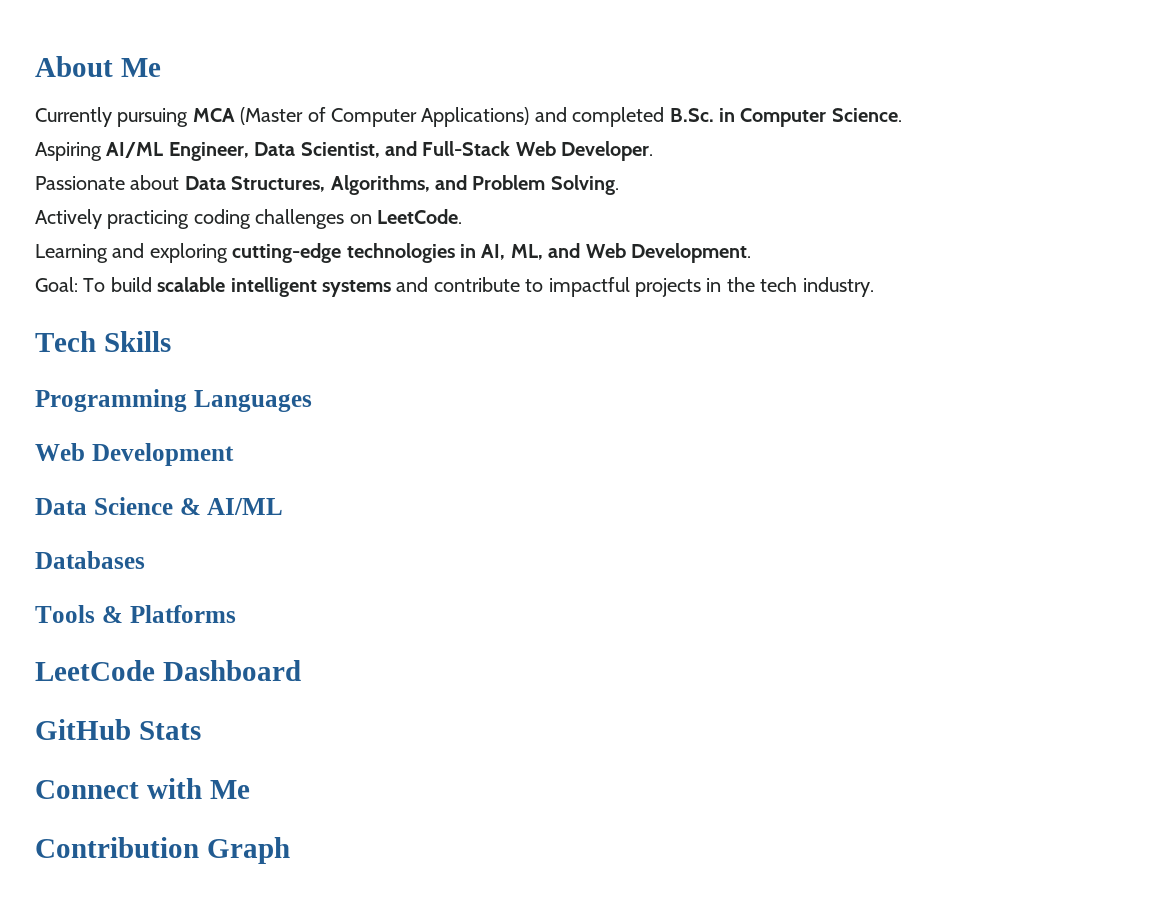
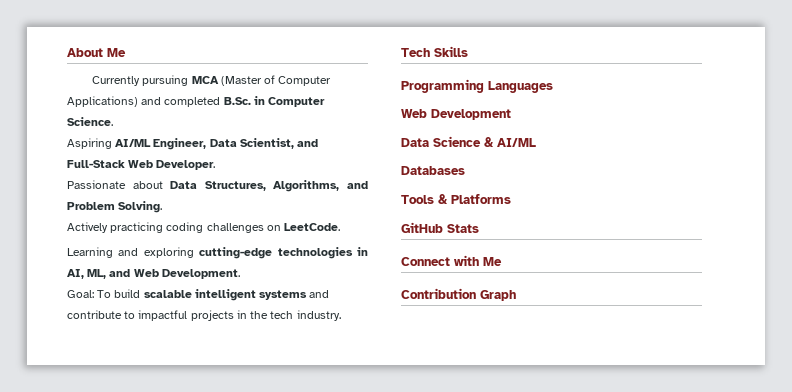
[35,660,301,681] // LeetCode Dashboard -> (511, 199) none

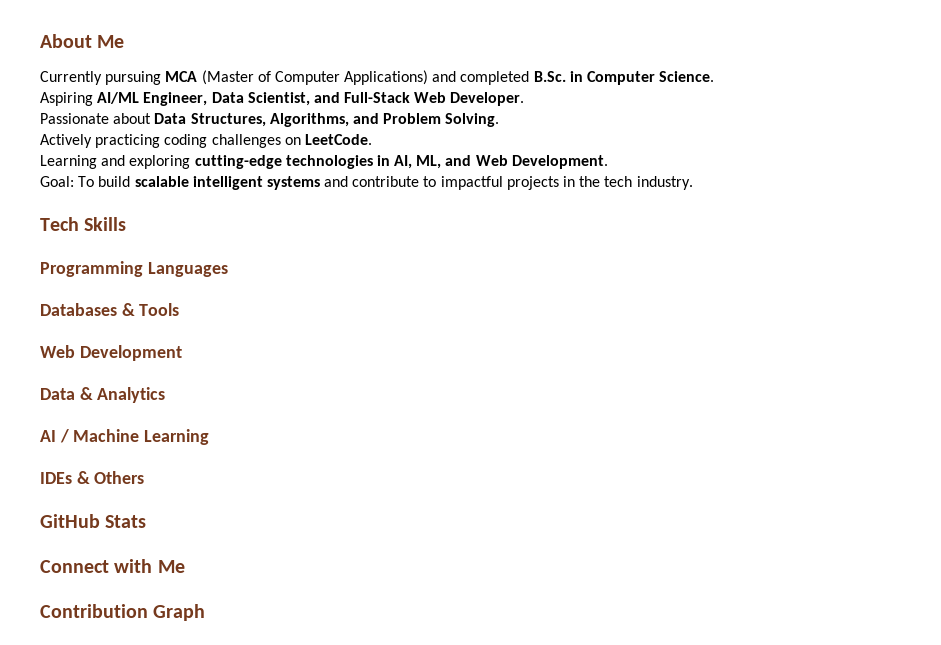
(553, 87) none -> [40,303,180,316] // Databases & Tools
[433,136,536,147] [401,166,465,175] [401,194,511,204] Science & AI/ML // Databases // Tools & Platforms -> [79,387,166,403] [40,429,210,445] [40,471,145,484] & Analytics // AI / Machine Learning // IDEs & Others

